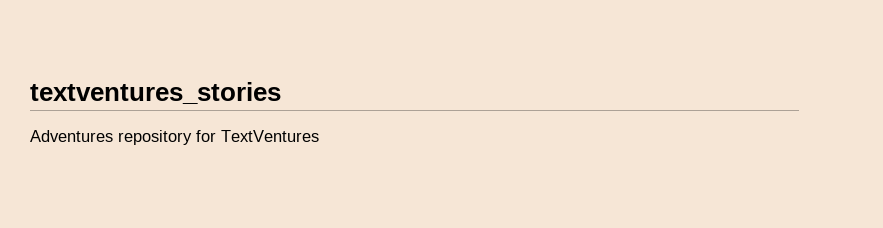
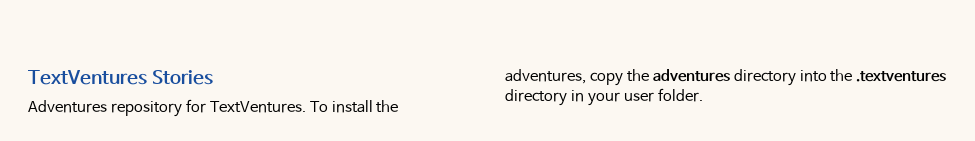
[30,82,281,104] textventures_stories -> [28,70,213,85] TextVentures Stories
[221,130,319,142] TextVentures -> [209,100,399,113] [505,69,947,86] [505,88,703,106] TextVentures. To install the adventures, copy the adventures directory into the .textventures directory in your user folder.

